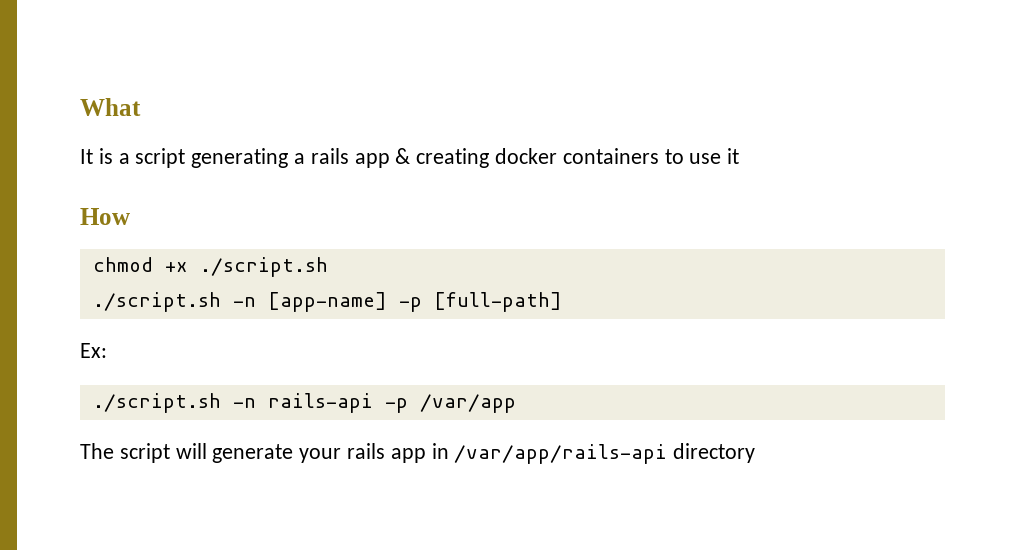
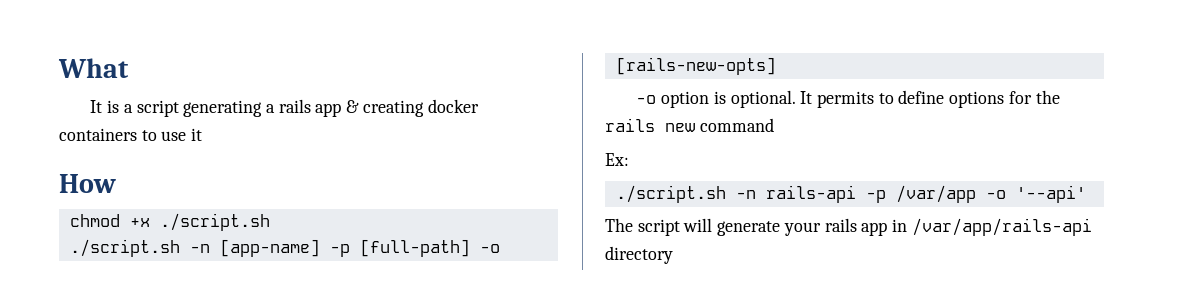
(562, 302) none -> [479,244,500,253] [615,57,776,75] [636,90,1060,108] [605,118,774,132] -o [rails-new-opts] // -o option is optional. It permits to define options for the rails new command
(516, 403) none -> [985,185,1086,203] -o '--api'

